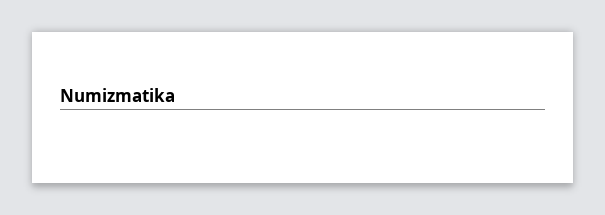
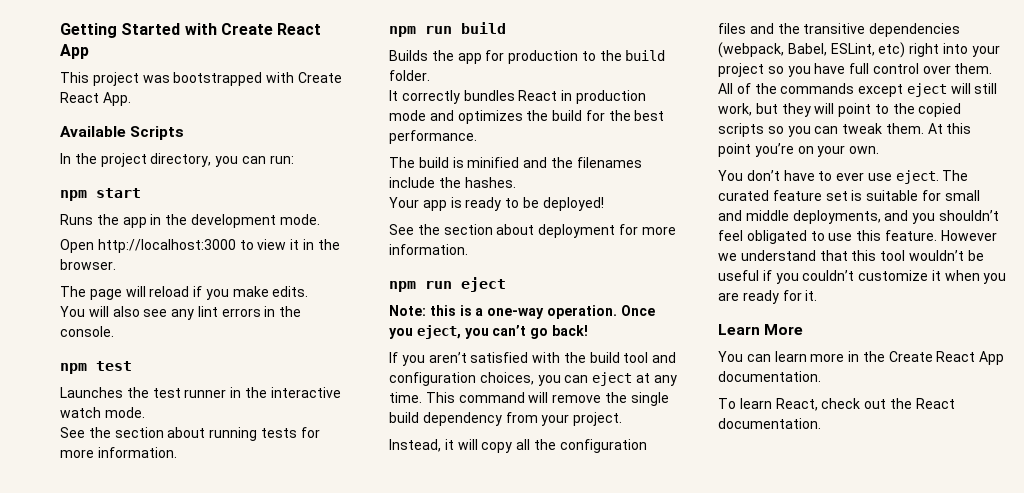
[60,88,175,102] Numizmatika -> [60,23,322,38] [60,44,89,59] [60,72,342,86] [60,92,131,106] [60,126,185,140] [60,153,294,167] [60,188,141,201] [60,214,320,228] [60,239,340,253] [60,259,116,270] [60,286,309,300] [60,306,302,320] [60,326,114,337] [60,361,132,374] [60,387,341,398] [60,407,145,418] [60,427,320,441] [60,447,177,458] [389,22,506,37] [389,50,666,64] [389,70,430,81] [389,90,646,104] [389,110,665,124] [389,130,477,144] [389,157,642,168] [389,177,516,188] [389,197,604,211] [389,224,676,238] [389,244,468,255] [389,277,506,292] [389,305,655,319] [389,325,588,339] [389,352,677,366] [389,372,677,386] [389,392,669,406] [389,412,623,426] [389,439,647,453] [718,23,961,37] [718,42,1000,58] [718,63,993,77] [718,83,998,97] [718,103,962,117] [718,123,972,137] [718,143,880,157] [718,170,969,184] [718,190,980,201] [718,210,999,224] [718,230,997,244] [718,250,984,261] [718,270,1007,284] [718,290,818,304] [718,324,804,335] [718,351,1005,365] [718,371,821,382] [718,398,955,411] [718,418,821,429] Getting Started with Create React App // This project was bootstrapped with Create React App. // Available Scripts // In the project directory, you can run: // npm start // Runs the app in the development mode. // Open http://localhost:3000 to view it in the browser. // The page will reload if you make edits. // You will also see any lint errors in the console. // npm test // Launches the test runner in the interactive watch mode. // See the section about running tests for more information. // npm run build // Builds the app for production to the build folder. // It correctly bundles React in production mode and optimizes the build for the best performance. // The build is minified and the filenames include the hashes. // Your app is ready to be deployed! // See the section about deployment for more information. // npm run eject // Note: this is a one-way operation. Once you eject, you can’t go back! // If you aren’t satisfied with the build tool and configuration choices, you can eject at any time. This command will remove the single build dependency from your project. // Instead, it will copy all the configuration files and the transitive dependencies (webpack, Babel, ESLint, etc) right into your project so you have full control over them. All of the commands except eject will still work, but they will point to the copied scripts so you can tweak them. At this point you’re on your own. // You don’t have to ever use eject. The curated feature set is suitable for small and middle deployments, and you shouldn’t feel obligated to use this feature. However we understand that this tool wouldn’t be useful if you couldn’t customize it when you are ready for it. // Learn More // You can learn more in the Create React App documentation. // To learn React, check out the React documentation.

